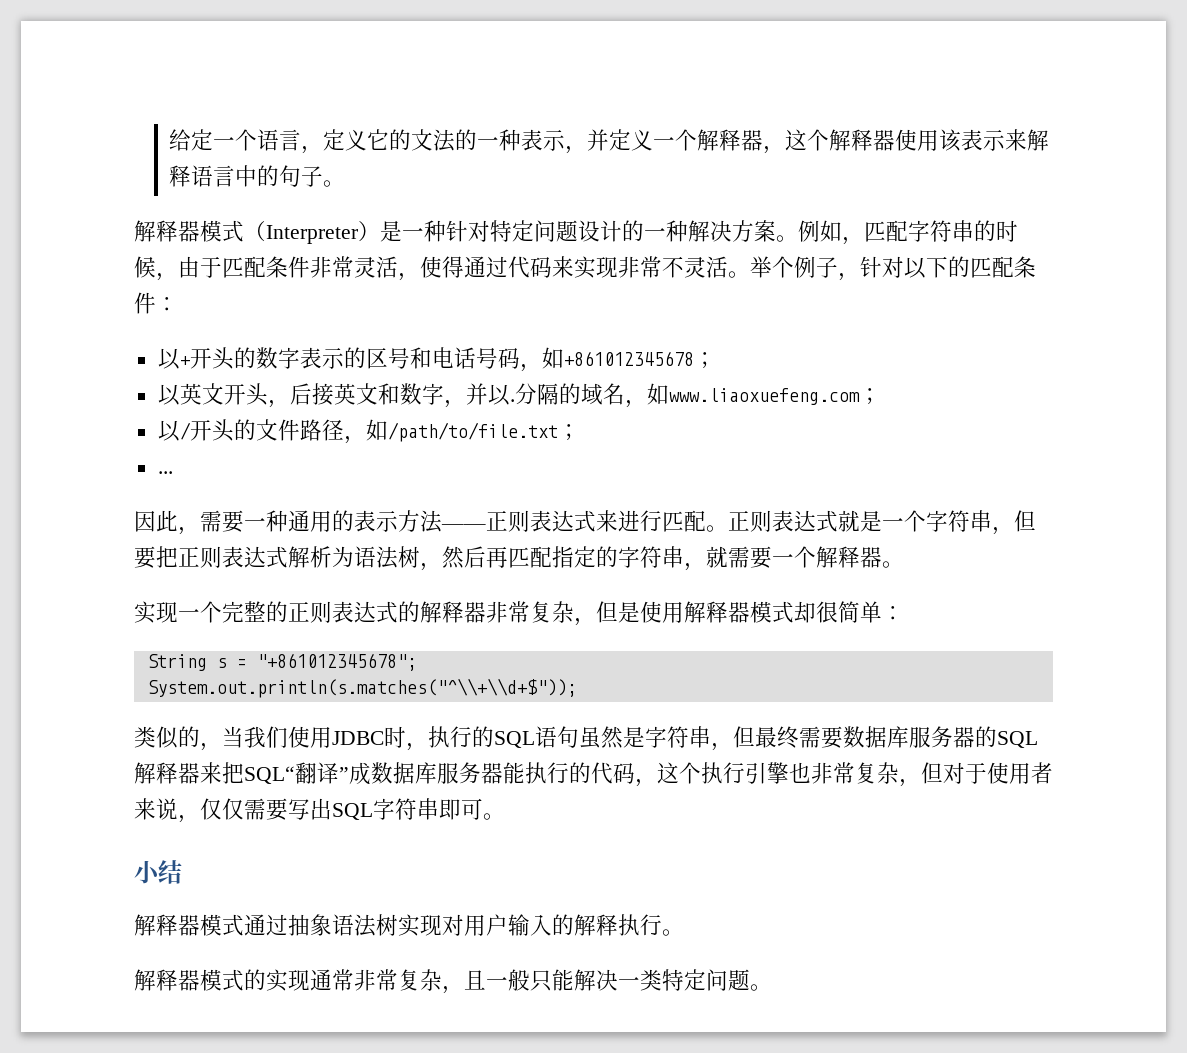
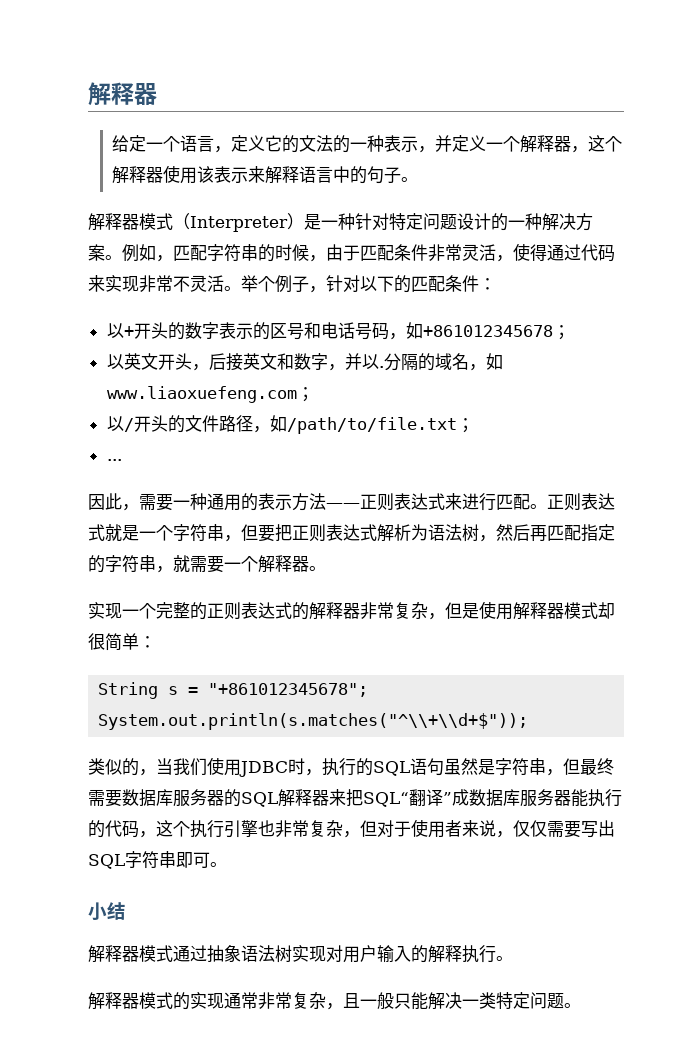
(169, 140) none -> [88,82,157,106] 解释器 //

